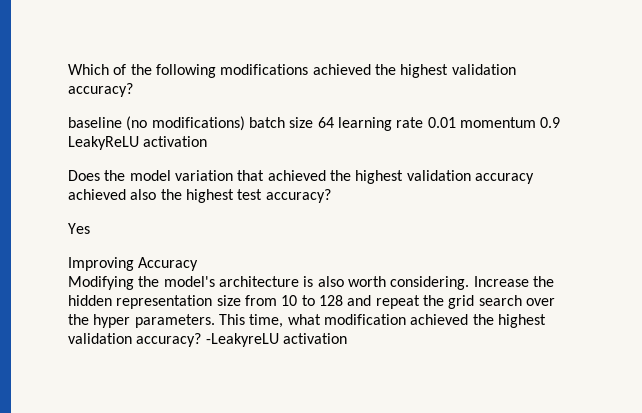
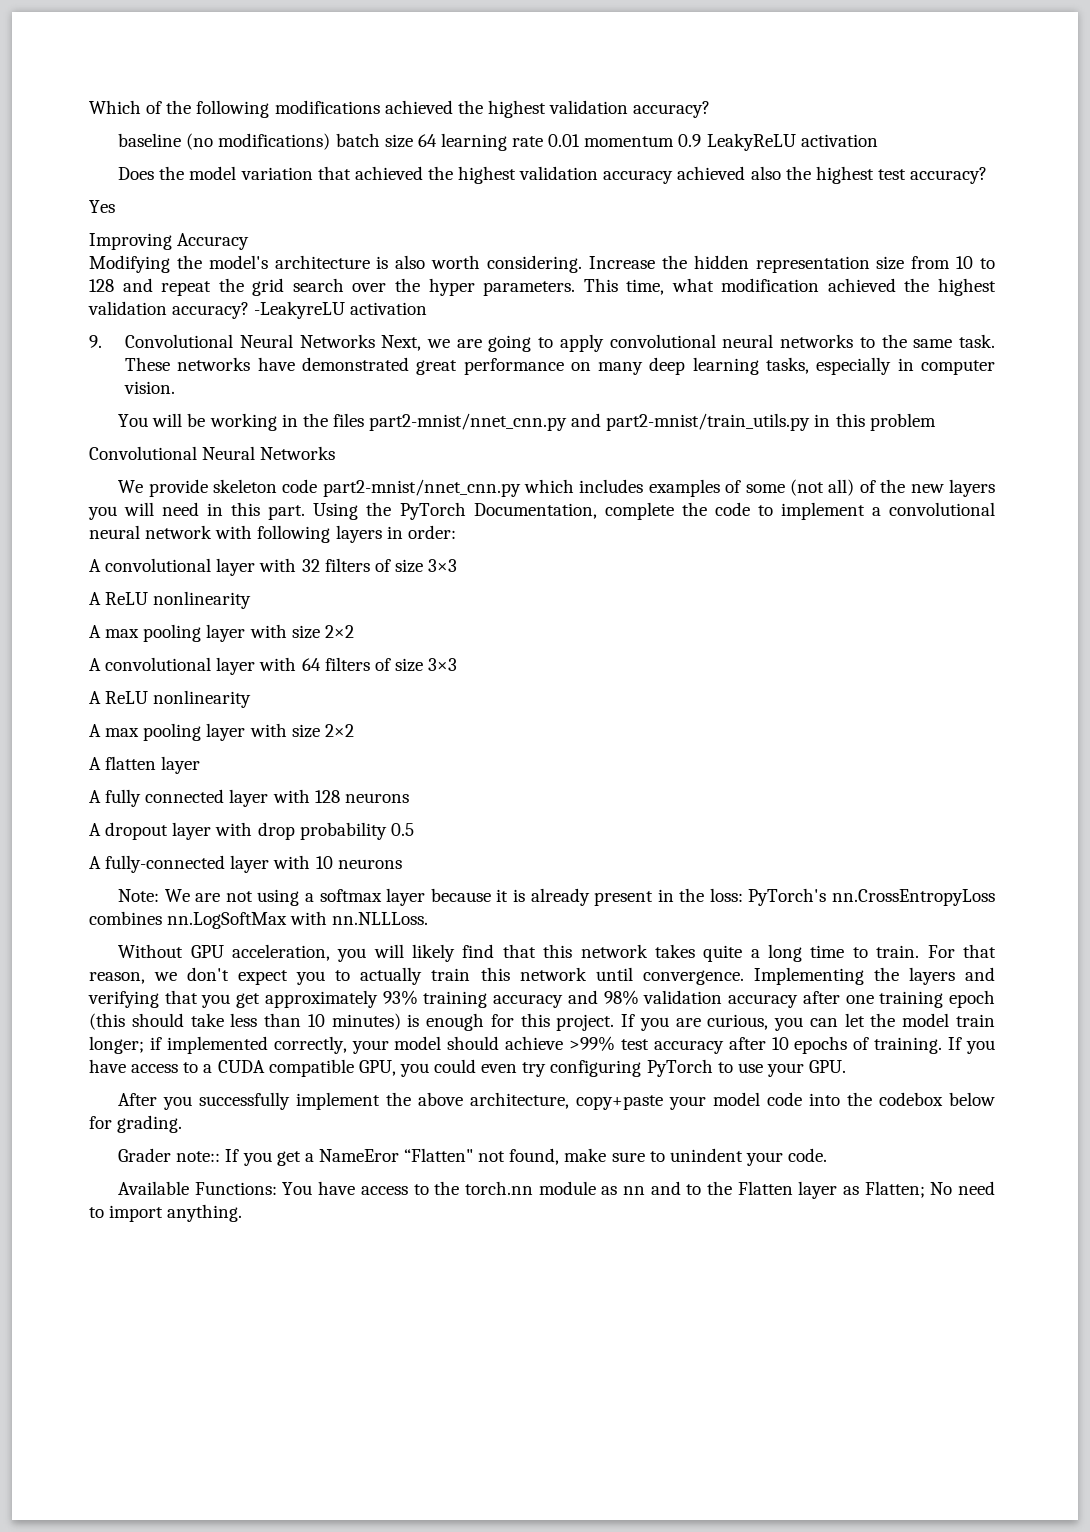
(347, 338) none -> [89,334,995,352] [125,357,995,375] [124,381,176,394] [118,413,936,431] [89,446,336,460] [118,479,995,497] [88,502,995,520] [89,525,456,543] [89,558,458,576] [89,591,252,609] [89,624,354,642] [89,657,458,675] [89,690,252,708] [89,723,354,741] [89,756,201,774] [89,789,409,807] [89,822,414,840] [89,855,402,873] [118,888,995,906] [89,911,429,929] [118,944,996,962] [89,967,996,985] [88,990,996,1008] [89,1013,996,1031] [89,1036,995,1054] [89,1059,847,1077] [118,1092,995,1110] [89,1115,183,1133] [118,1148,828,1166] [118,1181,996,1199] [89,1204,243,1222] // 9. Convolutional Neural Networks Next, we are going to apply convolutional neural networks to the same task. These networks have demonstrated great performance on many deep learning tasks, especially in computer vision. // You will be working in the files part2-mnist/nnet_cnn.py and part2-mnist/train_utils.py in this problem // Convolutional Neural Networks // We provide skeleton code part2-mnist/nnet_cnn.py which includes examples of some (not all) of the new layers you will need in this part. Using the PyTorch Documentation, complete the code to implement a convolutional neural network with following layers in order: // A convolutional layer with 32 filters of size 3×3 // A ReLU nonlinearity // A max pooling layer with size 2×2 // A convolutional layer with 64 filters of size 3×3 // A ReLU nonlinearity // A max pooling layer with size 2×2 // A flatten layer // A fully connected layer with 128 neurons // A dropout layer with drop probability 0.5 // A fully-connected layer with 10 neurons // Note: We are not using a softmax layer because it is already present in the loss: PyTorch's nn.CrossEntropyLoss combines nn.LogSoftMax with nn.NLLLoss. // Without GPU acceleration, you will likely find that this network takes quite a long time to train. For that reason, we don't expect you to actually train this network until convergence. Implementing the layers and verifying that you get approximately 93% training accuracy and 98% validation accuracy after one training epoch (this should take less than 10 minutes) is enough for this project. If you are curious, you can let the model train longer; if implemented correctly, your model should achieve >99% test accuracy after 10 epochs of training. If you have access to a CUDA compatible GPU, you could even try configuring PyTorch to use your GPU. // After you successfully implement the above architecture, copy+paste your model code into the codebox below for grading. // Grader note:: If you get a NameEror “Flatten" not found, make sure to unindent your code. // Available Functions: You have access to the torch.nn module as nn and to the Flatten layer as Flatten; No need to import anything.

